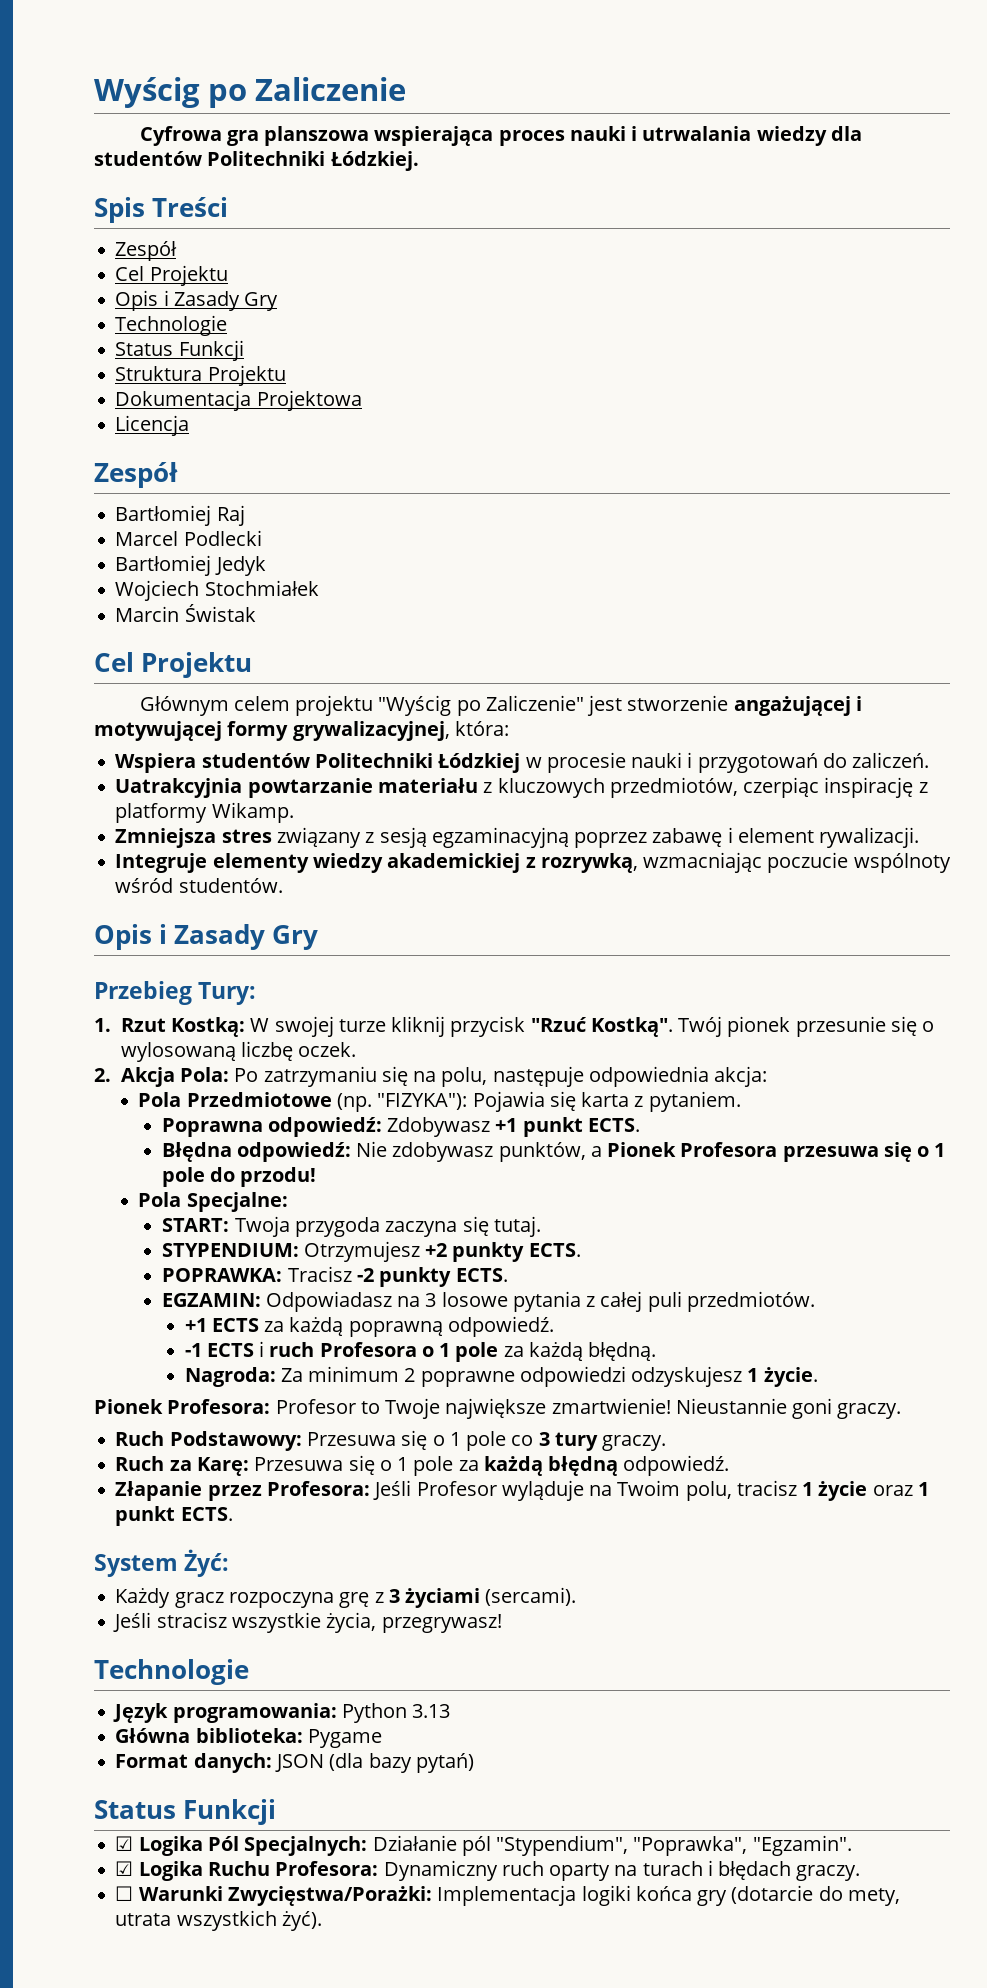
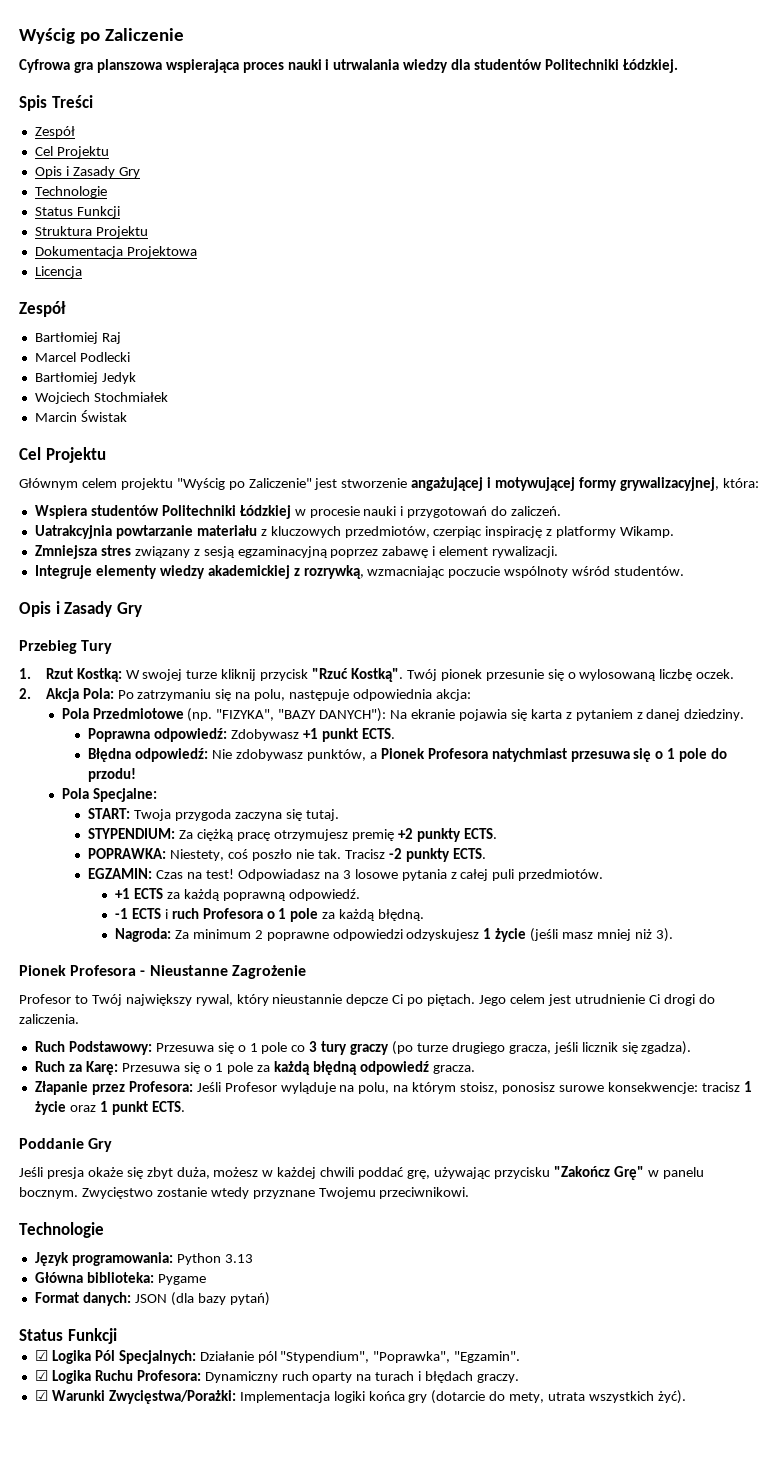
[198,982,257,1005] Tury: -> [81,640,113,654] Tury
[377,1091,741,1112] "FIZYKA"): Pojawia się karta z pytaniem. -> [216,708,745,722] "FIZYKA", "BAZY DANYCH"): Na ekranie pojawia się karta z pytaniem z danej dziedziny.
(778, 1149) none -> [491,748,567,762] natychmiast
[303,1241,420,1262] Otrzymujesz -> [179,829,394,841] Za ciężką pracę otrzymujesz premię
(283, 1275) none -> [170,849,341,861] Niestety, coś poszło nie tak.
(261, 1300) none -> [156,869,235,879] Czas na test!
[763,1367,818,1387] [94,1398,902,1419] życie. // Pionek Profesora: Profesor to Twoje największe zmartwienie! Nieustannie goni graczy. -> [495,928,673,942] [19,965,306,979] [19,994,715,1006] [19,1014,79,1024] życie (jeśli masz mniej niż 3). // Pionek Profesora - Nieustanne Zagrożenie // Profesor to Twój największy rywal, który nieustannie depcze Ci po piętach. Jego celem jest utrudnienie Ci drogi do zaliczenia.
[602,1435,667,1451] graczy. -> [350,1041,692,1055] graczy (po turze drugiego gracza, jeśli licznik się zgadza).
[623,1455,730,1476] odpowiedź. -> [360,1061,475,1075] odpowiedź gracza.
[617,1480,732,1501] Twoim polu, -> [358,1082,698,1094] polu, na którym stoisz, ponosisz surowe konsekwencje:
[94,1549,230,1577] [115,1587,577,1608] [113,1612,502,1633] System Żyć: // Każdy gracz rozpoczyna grę z 3 życiami (sercami). // Jeśli stracisz wszystkie życia, przegrywasz! -> [19,1138,113,1152] [19,1166,704,1180] [19,1187,470,1199] Poddanie Gry // Jeśli presja okaże się zbyt duża, możesz w każdej chwili poddać grę, używając przycisku "Zakończ Grę" w panelu bocznym. Zwycięstwo zostanie wtedy przyznane Twojemu przeciwnikowi.
[115,1886,134,1901] ☐ -> [34,1390,48,1401] ☑

